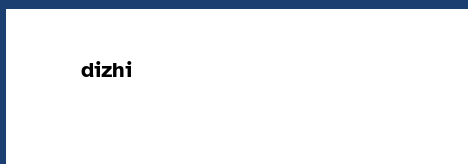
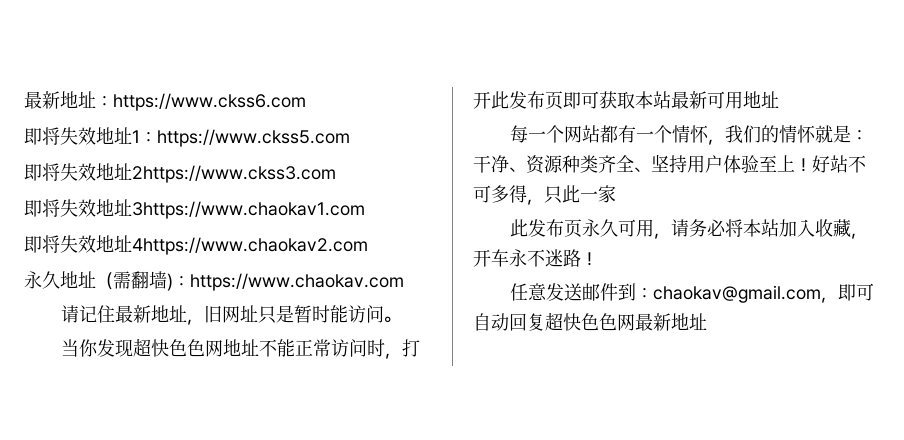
[81,61,132,77] dizhi -> [24,91,306,111] [24,127,350,147] [24,163,336,183] [24,199,365,219] [24,235,368,255] [24,271,404,291] [61,305,402,325] [61,338,421,359] [473,91,779,110] [510,125,869,145] [473,154,866,174] [473,185,616,205] [510,219,869,239] [473,249,598,267] [510,283,875,303] [473,312,707,331] 最新地址：https://www.ckss6.com // 即将失效地址1：https://www.ckss5.com // 即将失效地址2https://www.ckss3.com // 即将失效地址3https://www.chaokav1.com // 即将失效地址4https://www.chaokav2.com // 永久地址（需翻墙)：https://www.chaokav.com // 请记住最新地址，旧网址只是暂时能访问。 // 当你发现超快色色网地址不能正常访问时，打开此发布页即可获取本站最新可用地址 // 每一个网站都有一个情怀，我们的情怀就是：干净、资源种类齐全、坚持用户体验至上！好站不可多得，只此一家 // 此发布页永久可用，请务必将本站加入收藏，开车永不迷路！ // 任意发送邮件到：chaokav@gmail.com，即可自动回复超快色色网最新地址

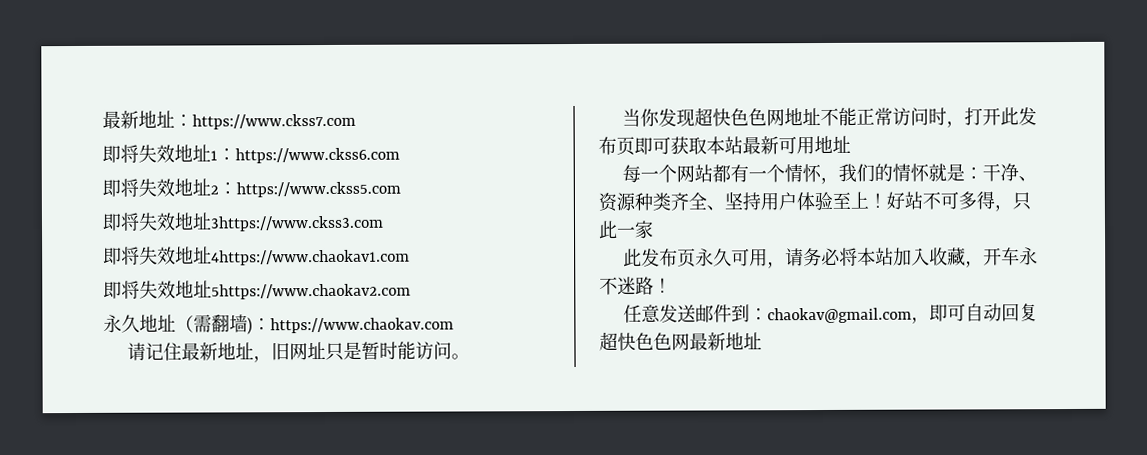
(113, 101) none -> [192,113,356,130] [102,144,236,163] https://www.ckss7.com // 即将失效地址1：
[132,130,140,143] 1 -> [210,185,219,195] 2
[132,165,336,183] [24,199,365,219] [24,235,368,255] 2https://www.ckss3.com // 即将失效地址3https://www.chaokav1.com // 即将失效地址4https://www.chaokav2.com -> [210,215,384,232] [103,246,410,266] [103,280,411,300] 3https://www.ckss3.com // 即将失效地址4https://www.chaokav1.com // 即将失效地址5https://www.chaokav2.com

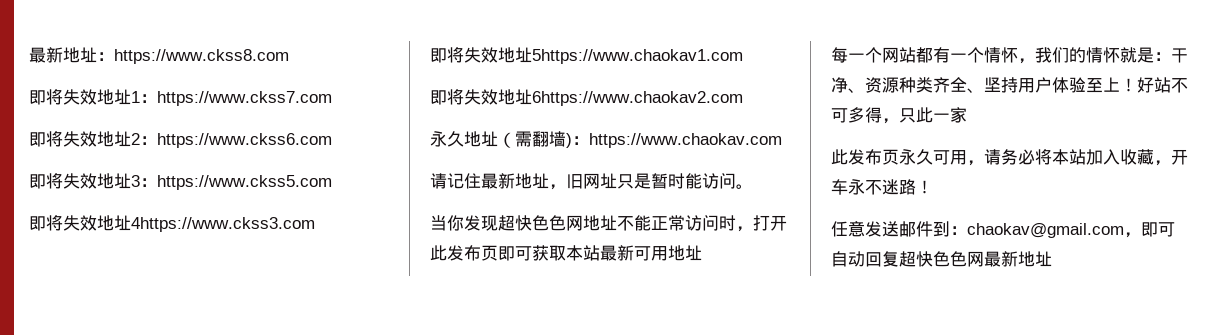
(193, 120) none -> [114,49,289,64] [29,89,157,105] https://www.ckss8.com // 即将失效地址1：
[210,150,218,161] 1 -> [131,133,140,145] 2
[210,185,219,195] 2 -> [131,175,140,187] 3
[210,215,384,232] [103,246,410,266] [103,280,411,300] 3https://www.ckss3.com // 即将失效地址4https://www.chaokav1.com // 即将失效地址5https://www.chaokav2.com -> [131,217,315,232] [430,47,743,64] [430,89,743,106] 4https://www.ckss3.com // 即将失效地址5https://www.chaokav1.com // 即将失效地址6https://www.chaokav2.com

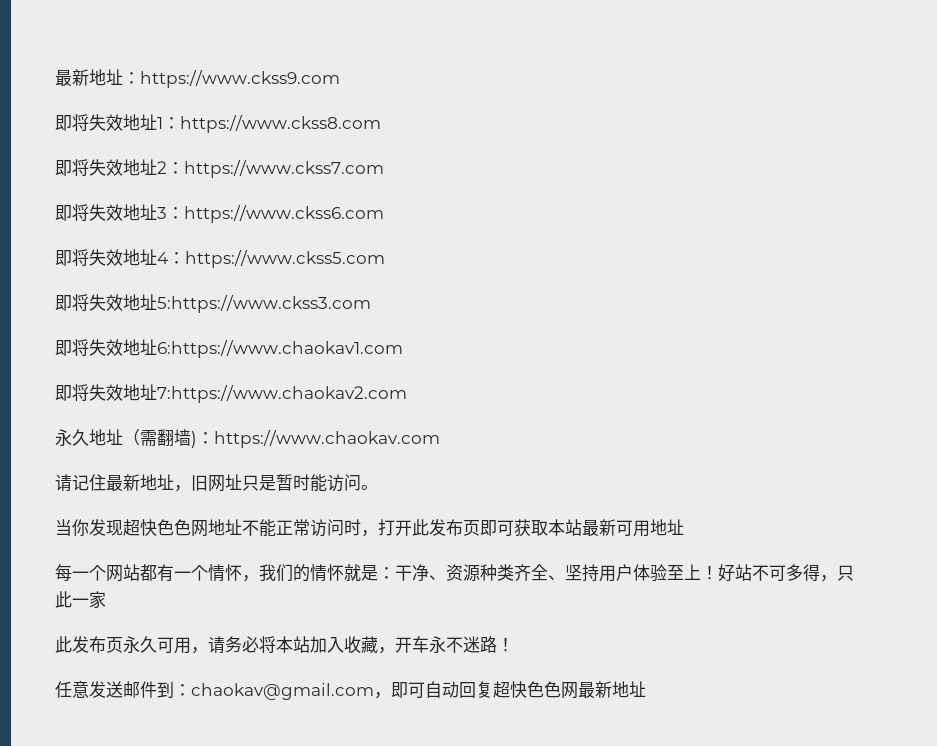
(114, 56) none -> [140,70,340,88] [55,114,180,131] https://www.ckss9.com // 即将失效地址1：
[131,91,140,103] 1 -> [157,161,167,174] 2
[131,133,140,145] 2 -> [157,207,167,219] 3
[131,175,140,187] 3 -> [157,252,168,264] 4
[131,217,315,232] [430,47,743,64] [430,89,743,106] 4https://www.ckss3.com // 即将失效地址5https://www.chaokav1.com // 即将失效地址6https://www.chaokav2.com -> [157,295,371,313] [55,339,403,358] [55,384,407,403] 5:https://www.ckss3.com // 即将失效地址6:https://www.chaokav1.com // 即将失效地址7:https://www.chaokav2.com

